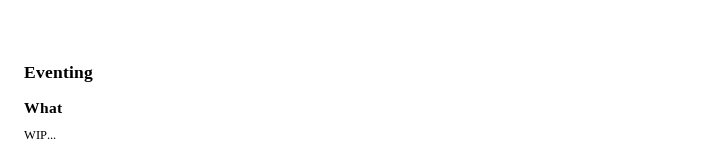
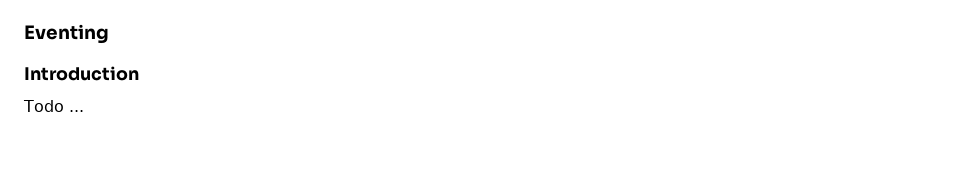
[24,103,63,113] [24,131,56,139] What // WIP... -> [24,66,139,81] [23,100,84,112] Introduction // Todo ...

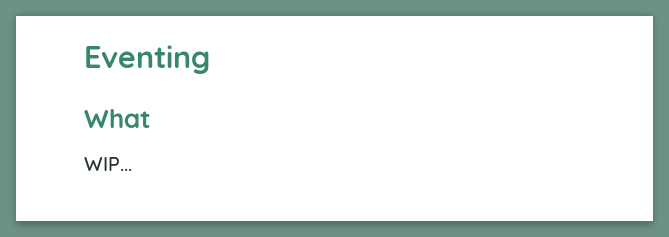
[24,66,139,81] [23,100,84,112] Introduction // Todo ... -> [84,109,151,128] [84,157,132,171] What // WIP...

